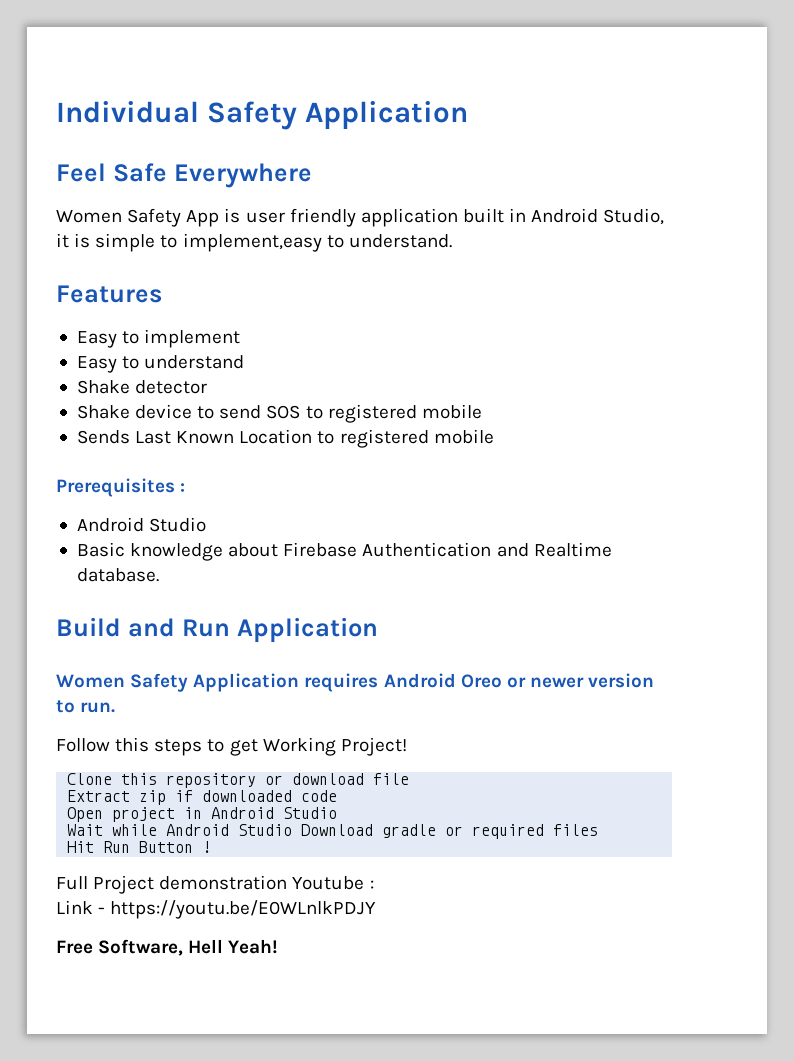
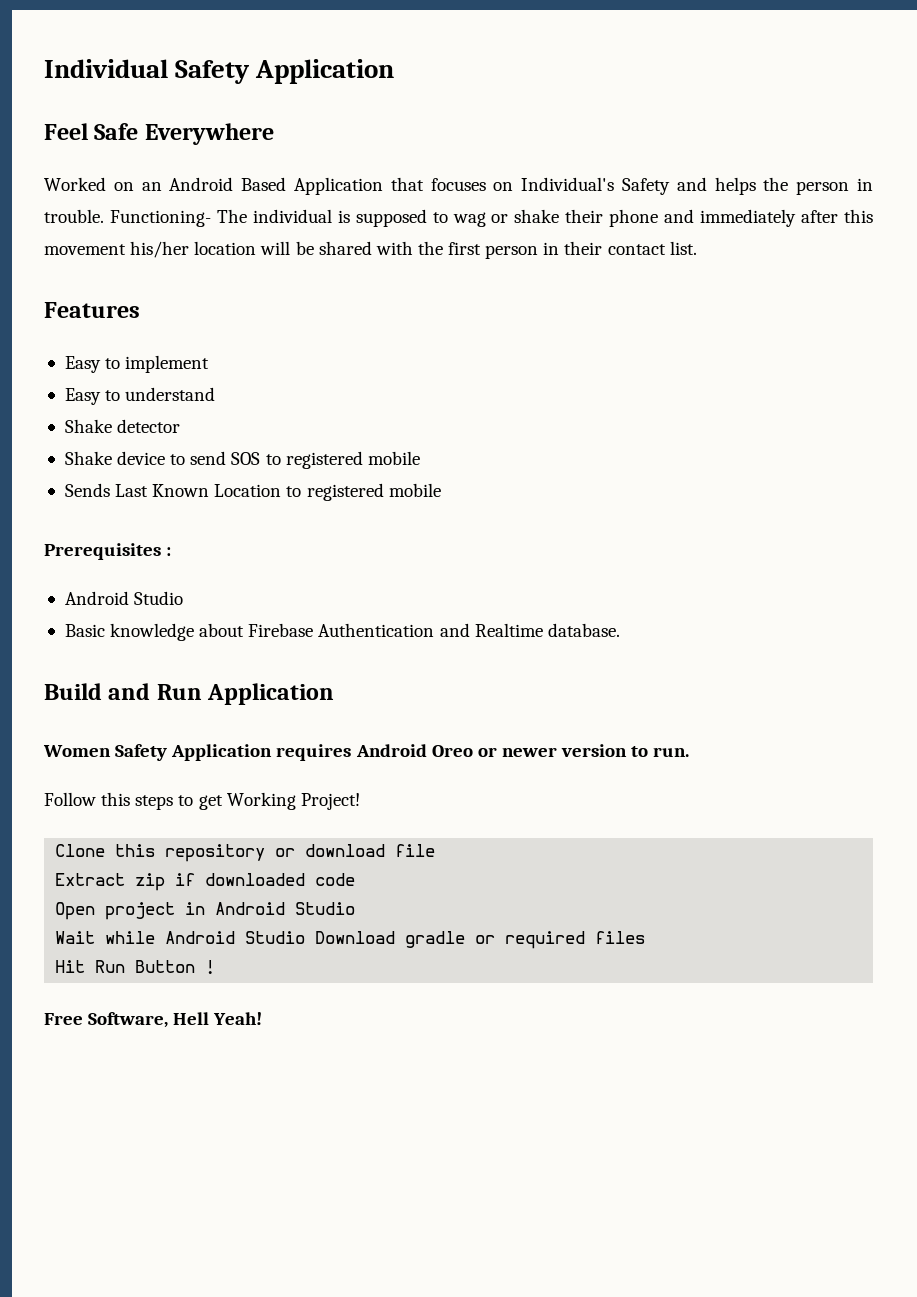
[56,208,665,227] [56,233,452,252] Women Safety App is user friendly application built in Android Studio, it is simple to implement,easy to understand. -> [44,177,873,195] [44,209,873,227] [44,241,697,259] Worked on an Android Based Application that focuses on Individual's Safety and helps the person in trouble. Functioning- The individual is supposed to wag or shake their phone and immediately after this movement his/her location will be shared with the first person in their contact list.
[56,875,374,894] [56,900,377,919] // Full Project demonstration Youtube : // Link - https://youtu.be/E0WLnlkPDJY -> (216, 967) none

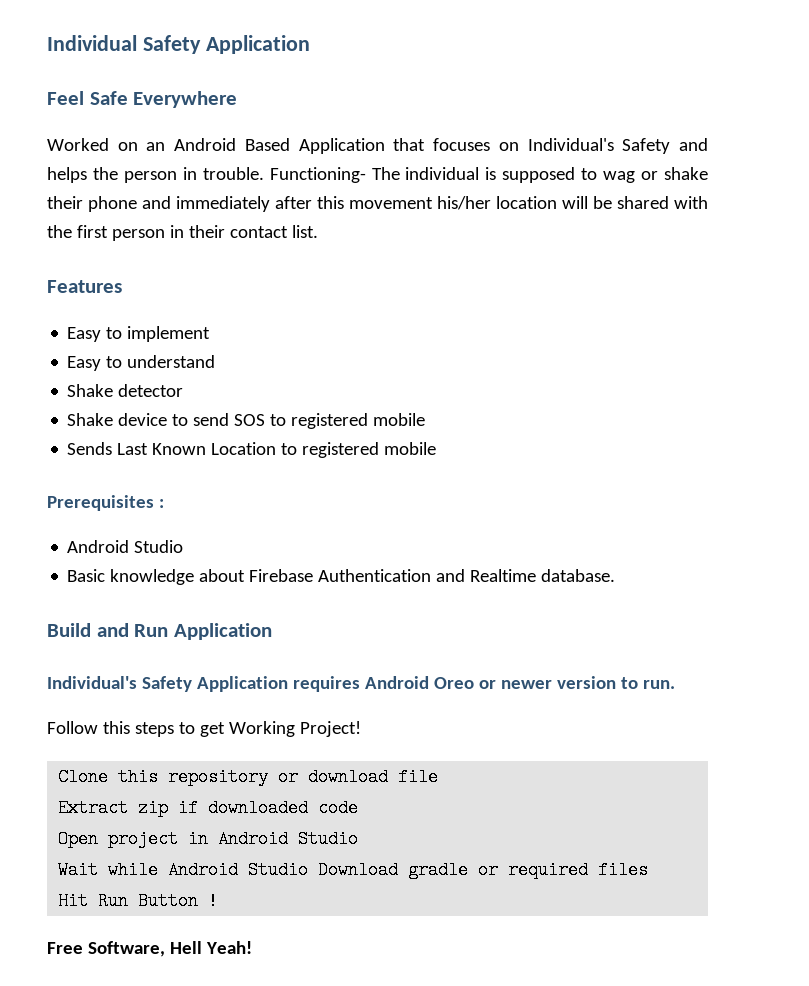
[43,745,111,757] Women -> [47,676,137,689] Individual's

